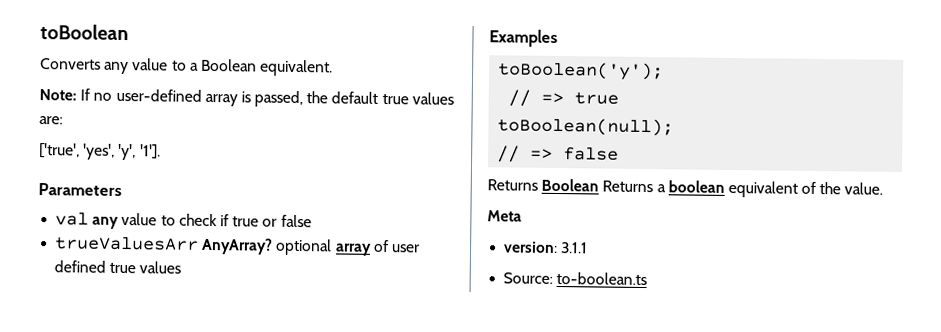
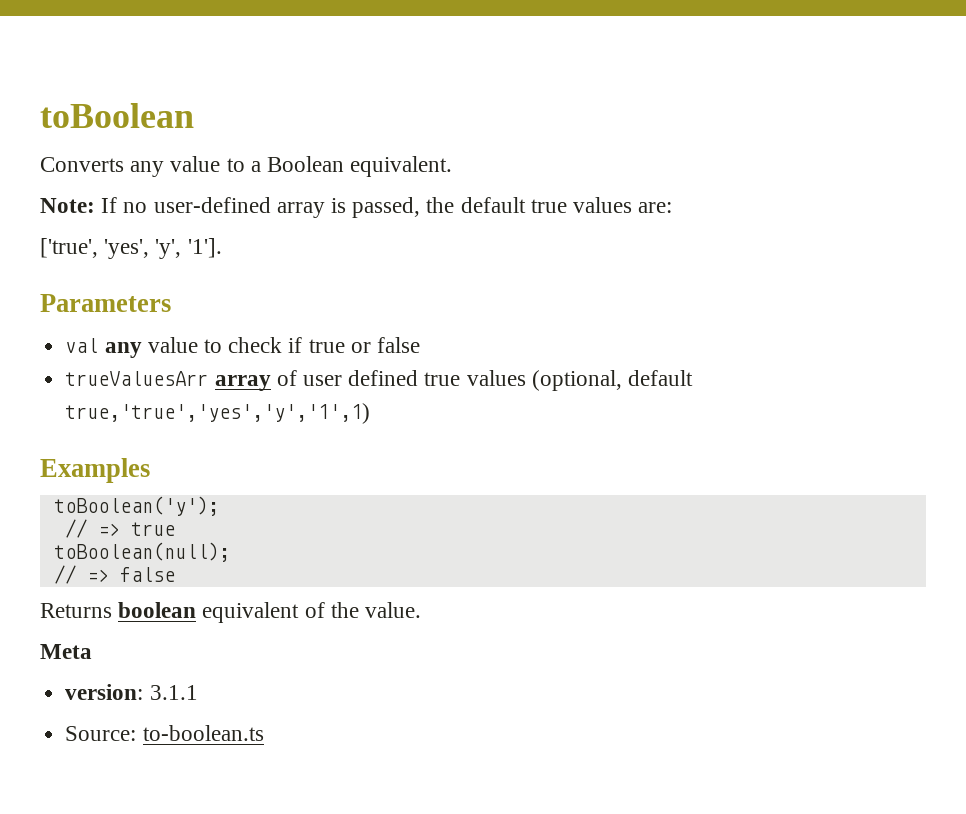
[201,237,333,256] AnyArray? optional -> (209, 378) none
(182, 267) none -> [531,370,693,391] [65,403,371,424] (optional, default true,'true','yes','y','1',1)
[541,178,666,193] Boolean Returns a -> (112, 610) none

